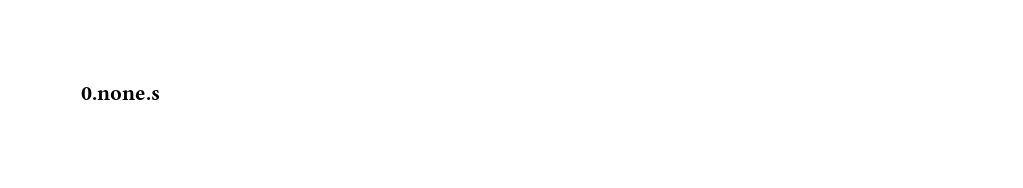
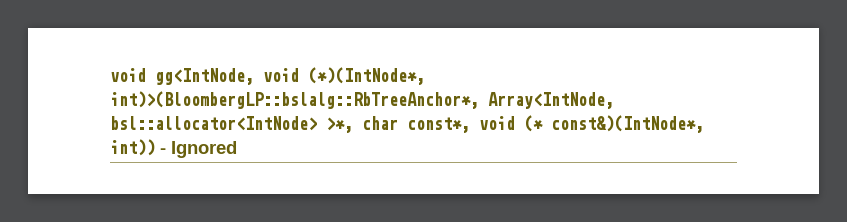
[81,87,160,100] 0.none.s -> [110,67,425,85] [110,91,614,109] [110,115,704,133] [110,139,237,158] void gg<IntNode, void (*)(IntNode*, int)>(BloombergLP::bslalg::RbTreeAnchor*, Array<IntNode, bsl::allocator<IntNode> >*, char const*, void (* const&)(IntNode*, int)) - Ignored

